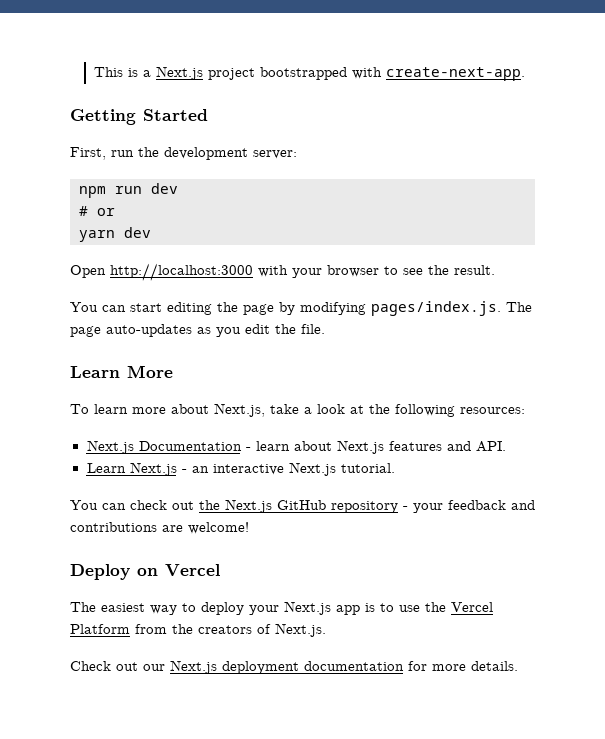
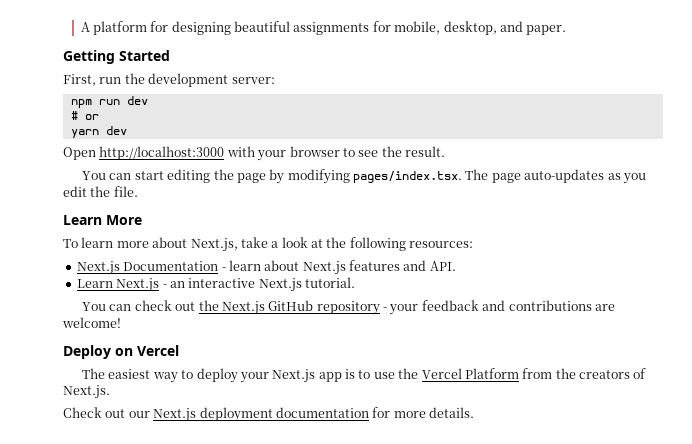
[94,66,526,81] This is a Next.js project bootstrapped with create-next-app. -> [80,21,567,35] A platform for designing beautiful assignments for mobile, desktop, and paper.
[371,301,501,316] pages/index.js. -> [353,171,463,183] pages/index.tsx.

